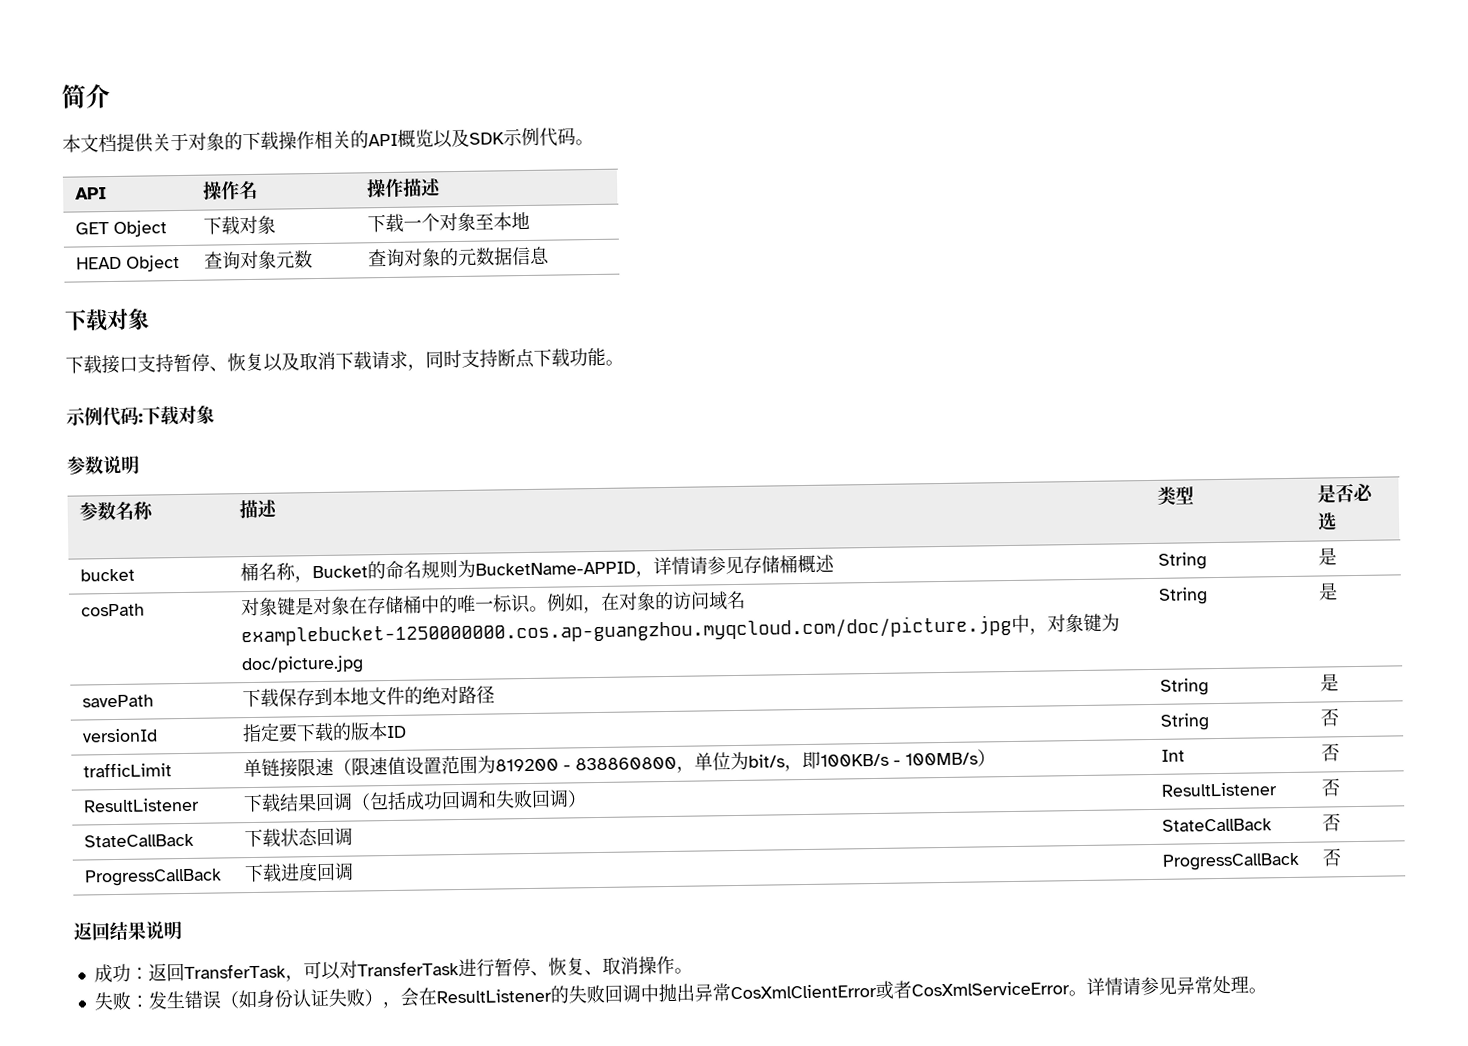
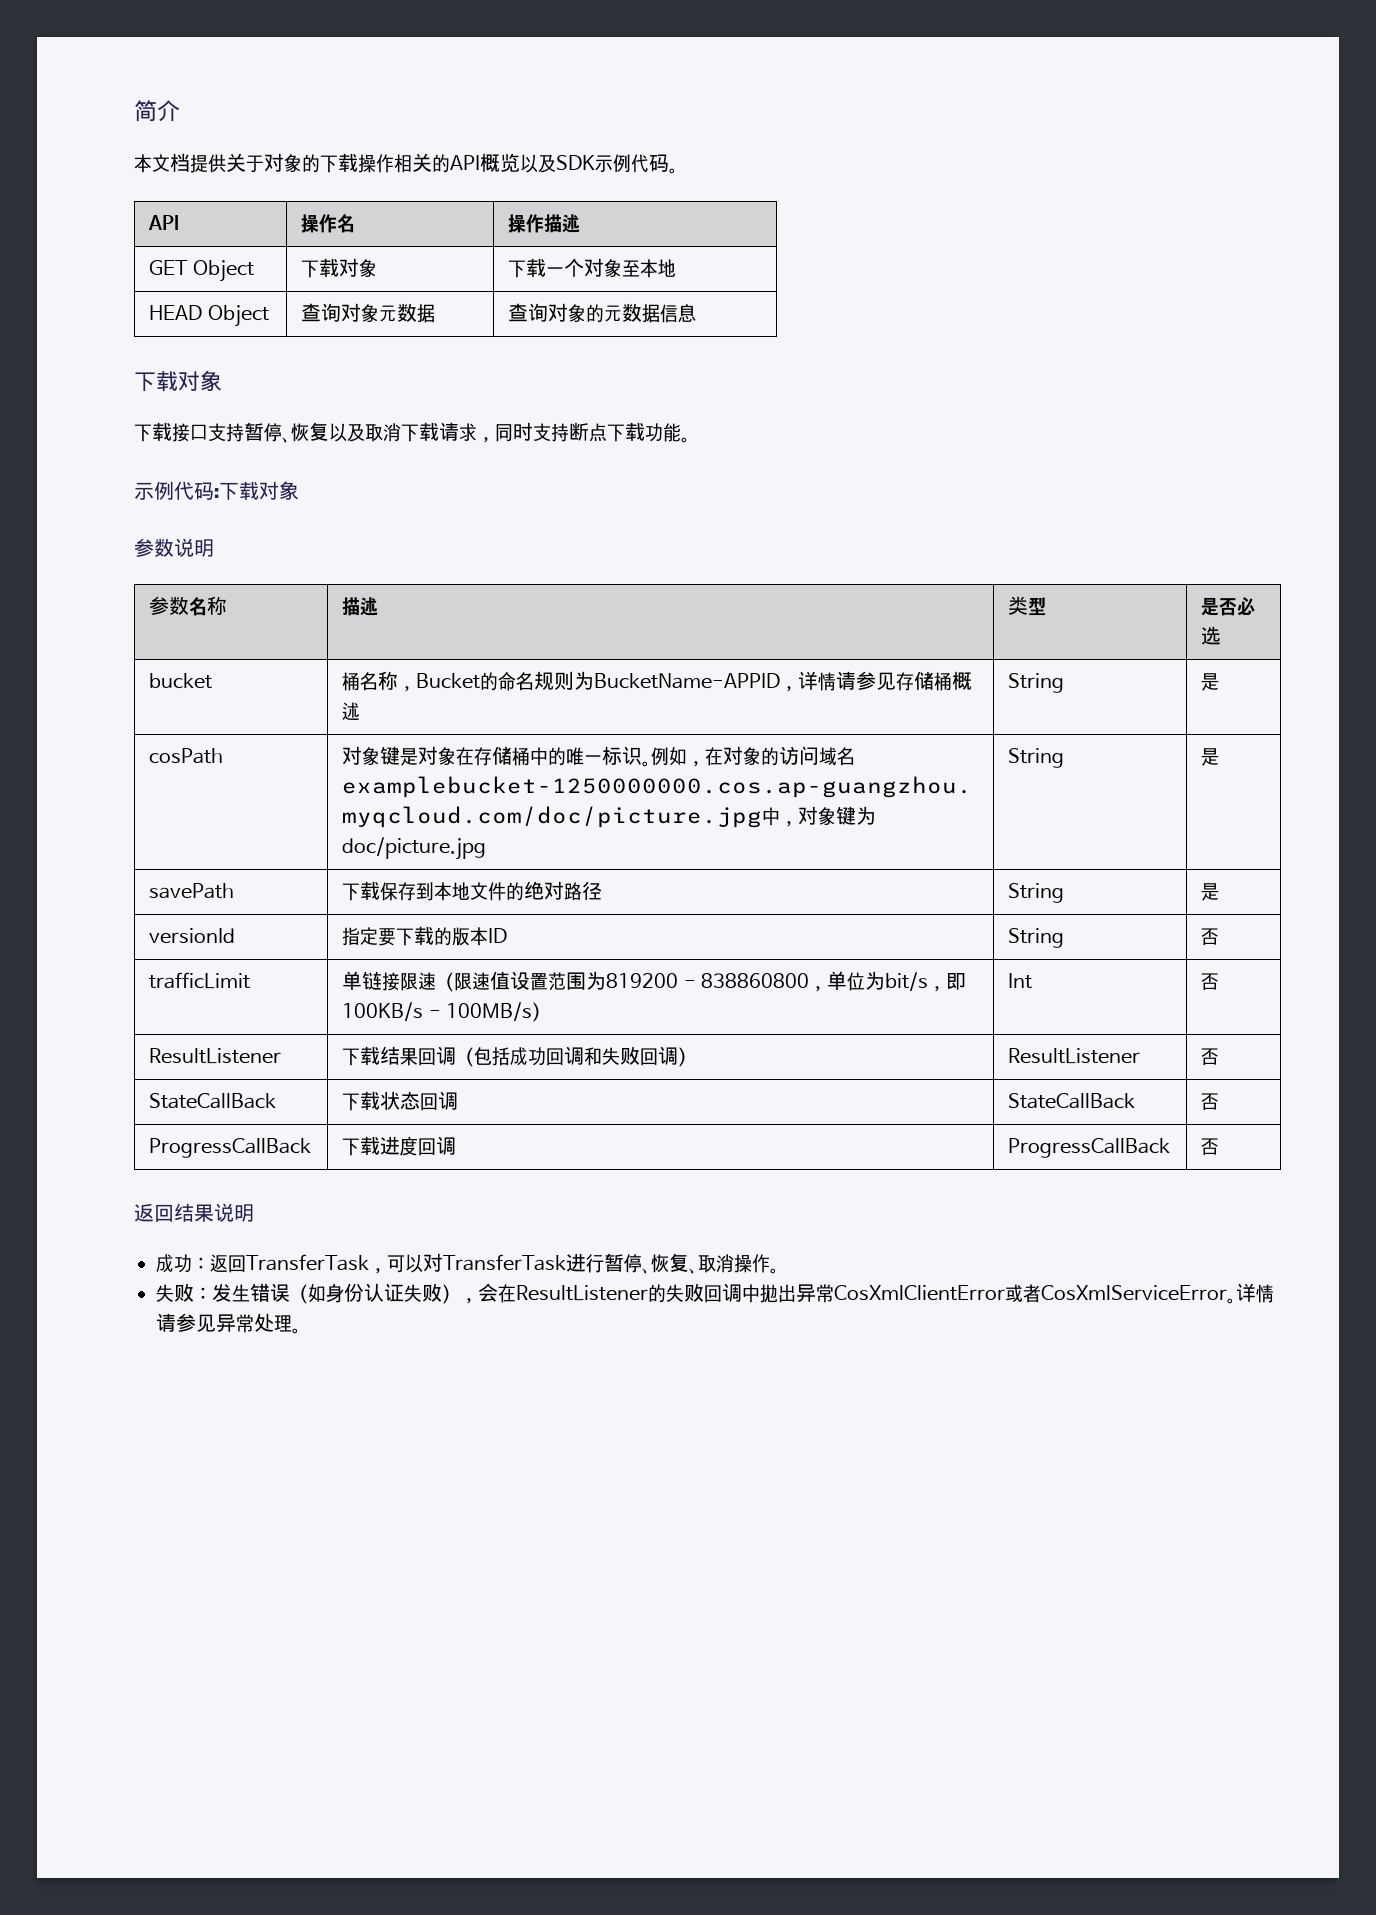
(313, 259) none -> [417,304,436,323] 据

